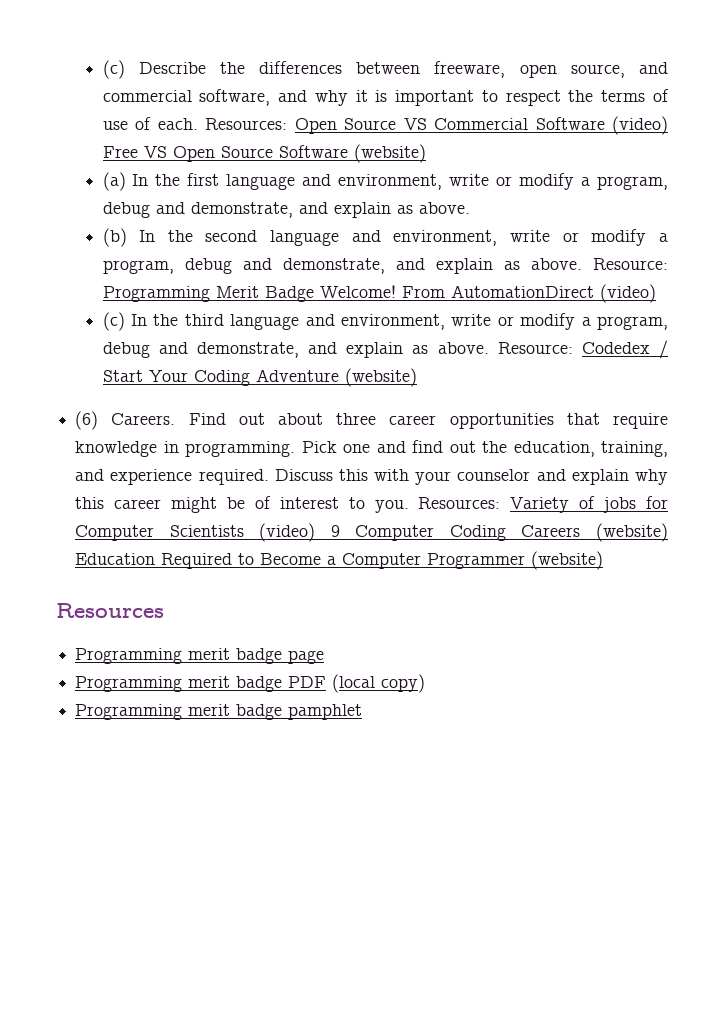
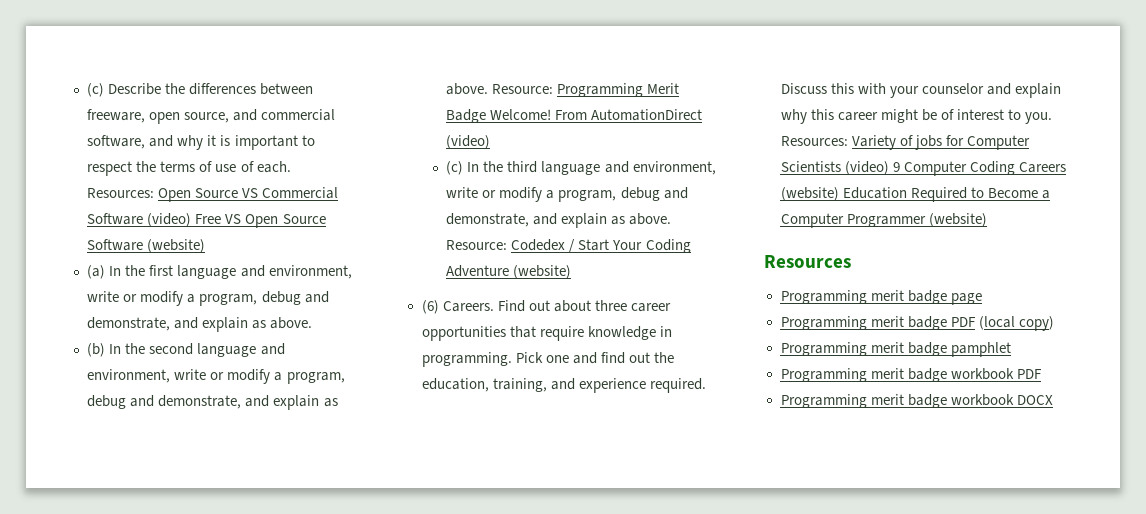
(363, 712) none -> [780,368,1042,382] [780,394,1053,408] // Programming merit badge workbook PDF // Programming merit badge workbook DOCX

